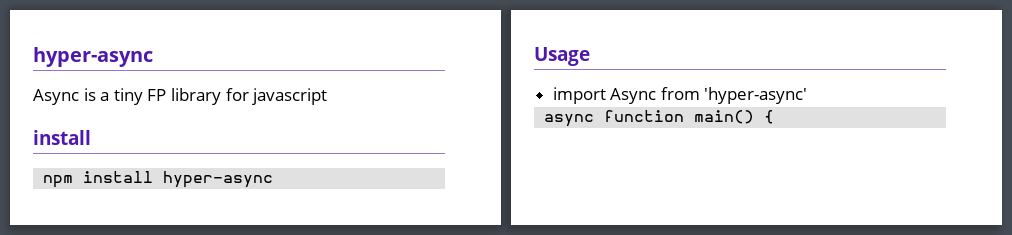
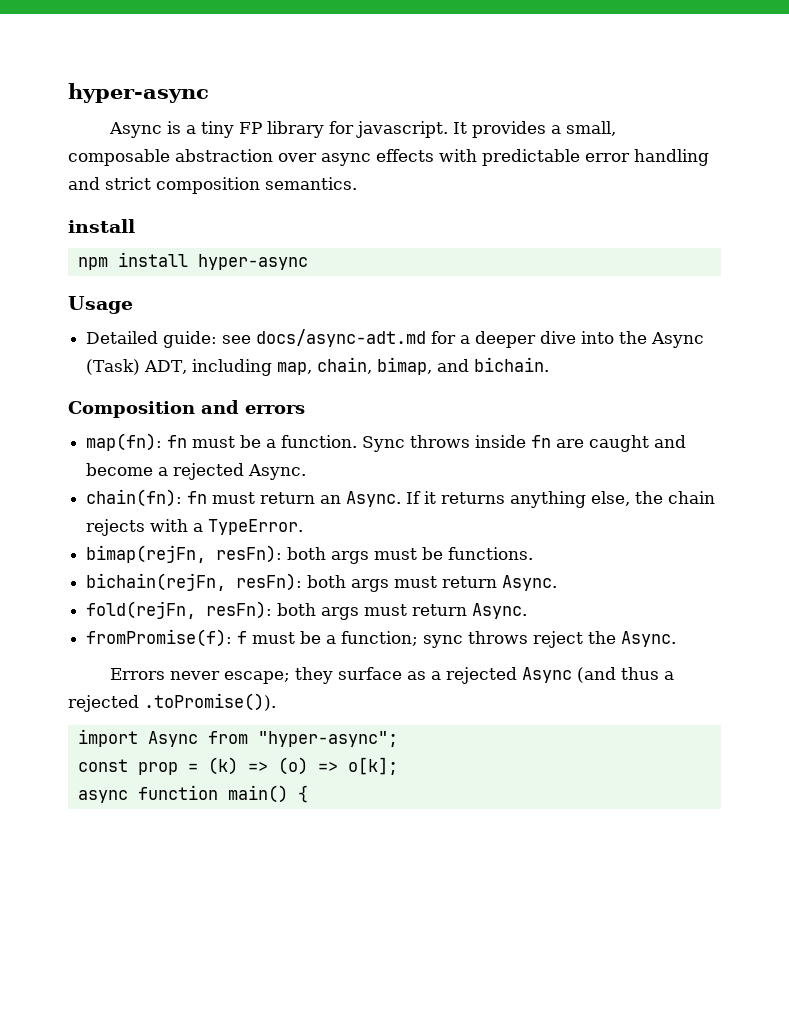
[252,88,328,105] javascript -> [355,121,616,138] [68,149,709,166] [68,177,357,194] javascript. It provides a small, composable abstraction over async effects with predictable error handling and strict composition semantics.
[552,87,808,104] import Async from 'hyper-async' -> [86,329,705,348] [86,357,550,376] [68,400,305,418] [86,433,687,452] [86,463,307,480] [86,489,716,508] [86,519,304,536] [86,545,534,564] [86,573,558,592] [86,601,528,620] [86,629,677,648] [109,667,674,684] [68,693,276,712] [77,729,398,747] [77,757,398,775] Detailed guide: see docs/async-adt.md for a deeper dive into the Async (Task) ADT, including map, chain, bimap, and bichain. // Composition and errors // map(fn): fn must be a function. Sync throws inside fn are caught and become a rejected Async. // chain(fn): fn must return an Async. If it returns anything else, the chain rejects with a TypeError. // bimap(rejFn, resFn): both args must be functions. // bichain(rejFn, resFn): both args must return Async. // fold(rejFn, resFn): both args must return Async. // fromPromise(f): f must be a function; sync throws reject the Async. // Errors never escape; they surface as a rejected Async (and thus a rejected .toPromise()). // import Async from "hyper-async"; // const prop = (k) => (o) => o[k];

